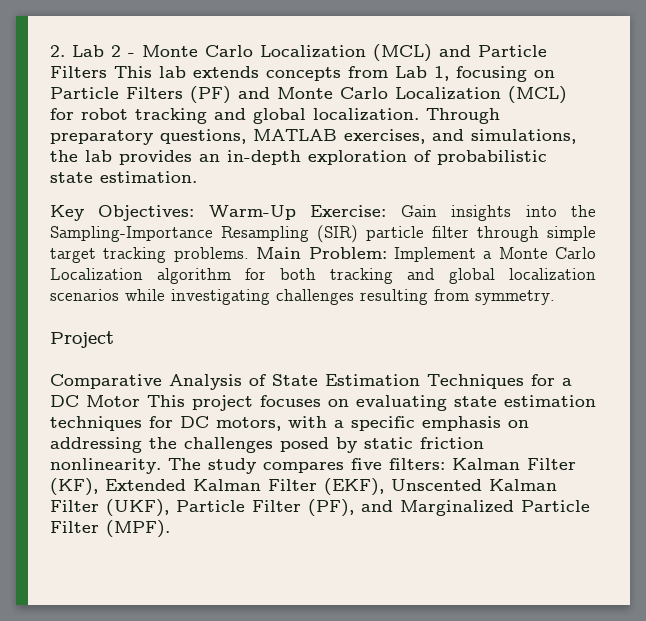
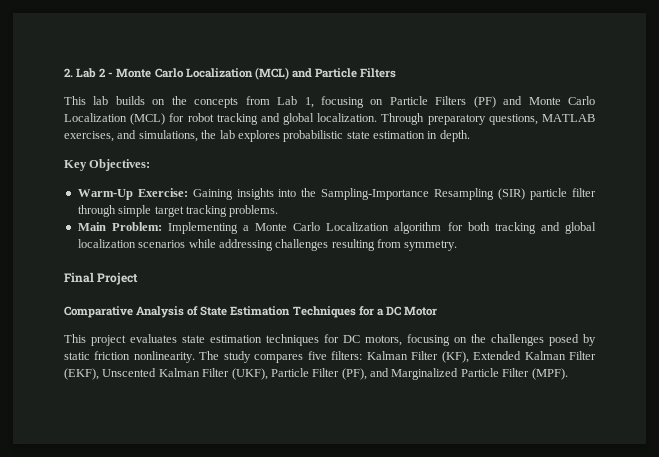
(107, 72) none -> (397, 73) //
[193,66,259,78] extends -> [115,96,187,105] builds on the
[119,150,547,165] [50,171,197,183] provides an in-depth exploration of probabilistic state estimation. -> [237,130,470,142] explores probabilistic state estimation in depth.
(195, 213) none -> (151, 165) //
[400,205,437,217] Gain -> [192,189,233,200] Gaining
(249, 254) none -> (279, 211) //
[393,247,476,262] Implement -> [167,222,238,234] Implementing
[171,289,270,305] investigating -> [218,239,273,251] addressing
(555, 297) none -> [64,272,94,283] Final
(140, 401) none -> (437, 311) //
[260,395,447,411] focuses on evaluating -> [130,334,177,343] evaluates
[288,416,529,431] [50,437,142,453] with a specific emphasis on addressing -> [407,334,467,346] focusing on

